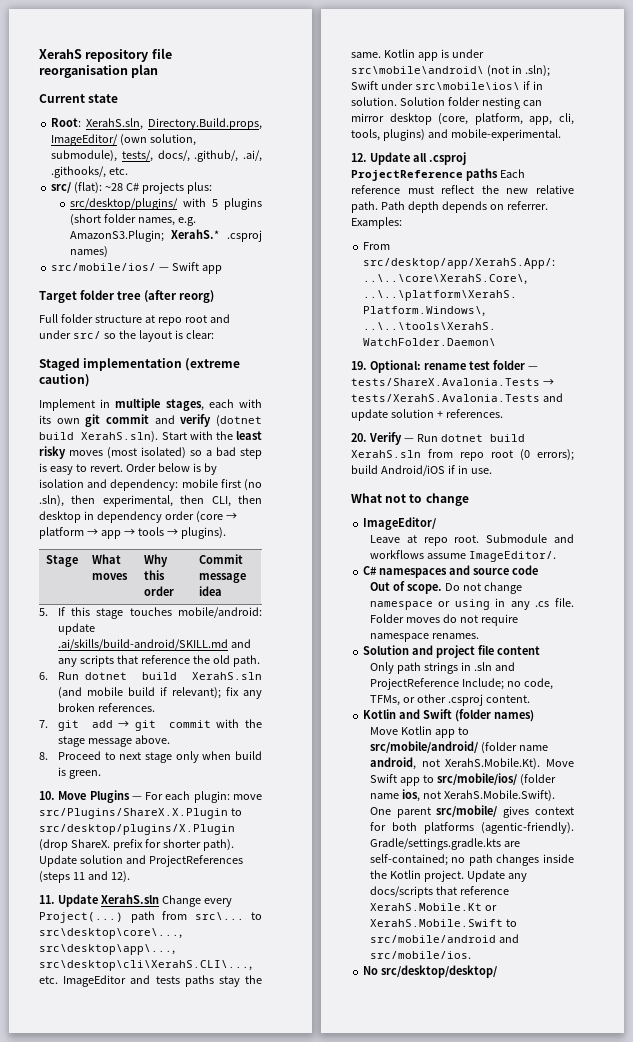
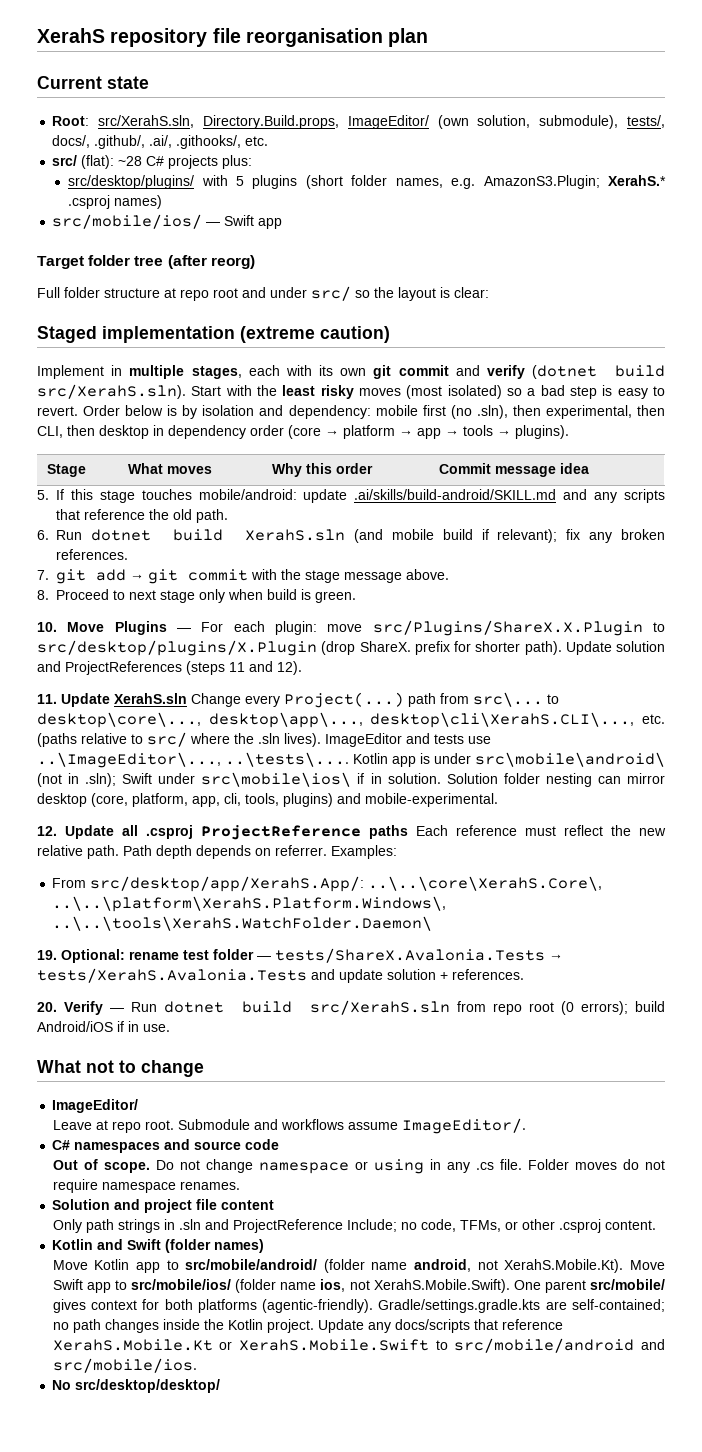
[86,118,144,130] XerahS.sln, -> [98,115,195,128] src/XerahS.sln,
[81,431,159,443] XerahS.sln). -> [37,384,186,399] src/XerahS.sln).
[39,928,182,939] [39,944,175,955] [39,960,252,971] [39,975,262,987] [351,52,381,58] src\desktop\core\..., src\desktop\app\..., src\desktop\cli\XerahS.CLI\..., etc. ImageEditor and tests paths stay the same. -> [37,712,665,728] [37,732,491,747] [37,752,349,768] desktop\core\..., desktop\app\..., desktop\cli\XerahS.CLI\..., etc. (paths relative to src/ where the .sln lives). ImageEditor and tests use ..\ImageEditor\..., ..\tests\....
[351,450,421,458] XerahS.sln -> [309,1000,450,1015] src/XerahS.sln

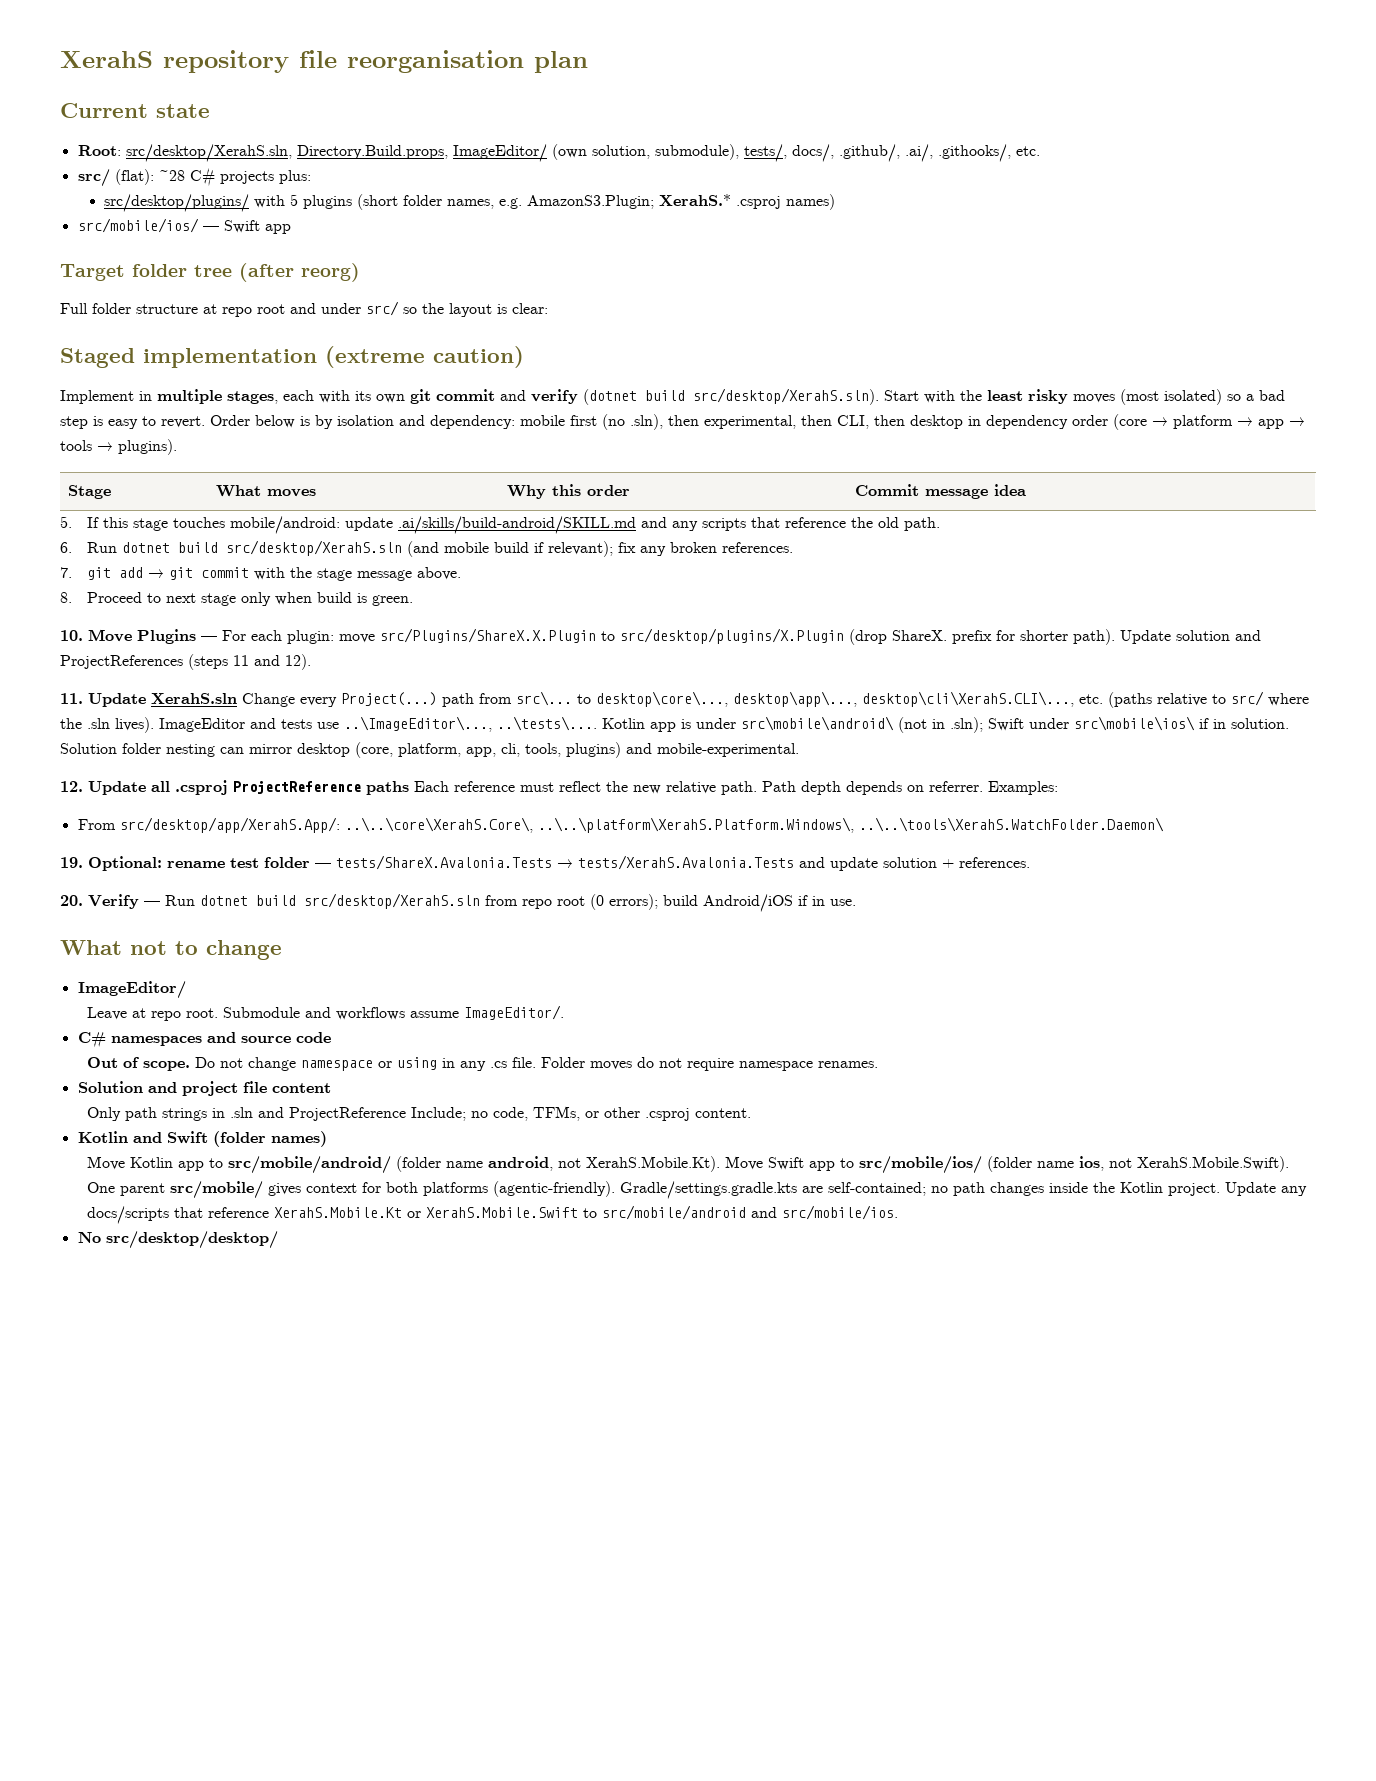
[98,115,195,128] src/XerahS.sln, -> [125,144,292,162] src/desktop/XerahS.sln,
[37,384,186,399] src/XerahS.sln). -> [693,388,879,405] src/desktop/XerahS.sln).
[245,529,346,541] XerahS.sln -> [225,540,402,556] src/desktop/XerahS.sln
[309,1000,450,1015] src/XerahS.sln -> [304,893,480,909] src/desktop/XerahS.sln

